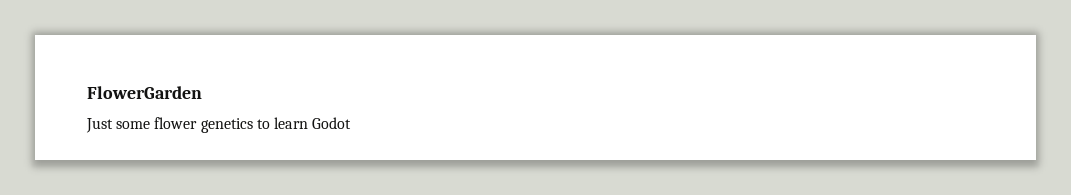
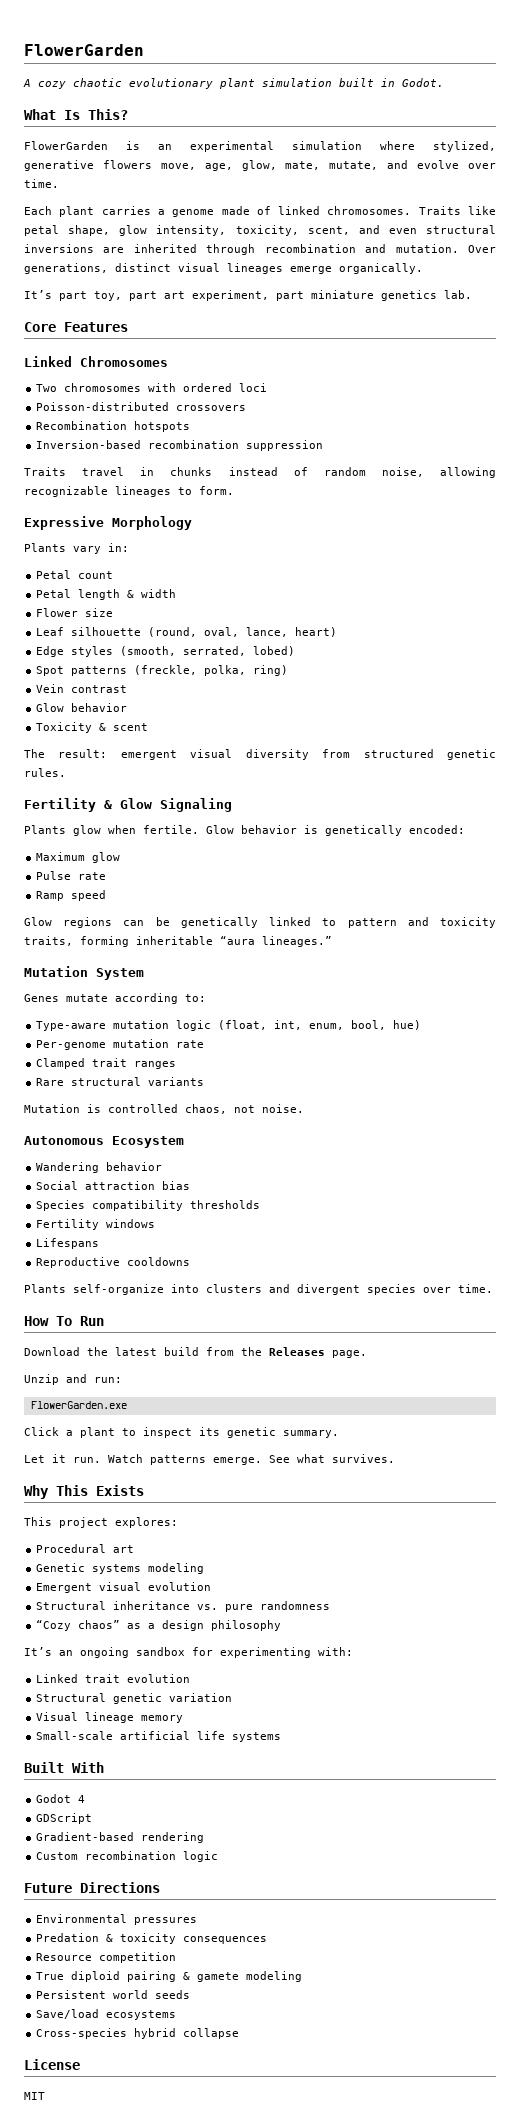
[86,117,352,133] Just some flower genetics to learn Godot -> [23,78,444,89] [24,109,128,120] [24,141,496,152] [24,160,497,171] [24,179,59,188] [24,206,497,217] [24,225,496,236] [24,244,496,255] [24,263,423,274] [24,290,472,301] [24,322,128,332] [24,356,168,367] [36,383,268,392] [36,402,247,411] [36,421,191,432] [36,440,324,451] [24,467,496,478] [24,486,234,497] [24,516,192,530] [24,543,129,554] [36,570,114,579] [36,589,177,600] [36,608,114,617] [36,627,338,637] [36,646,296,657] [36,665,289,676] [36,684,128,693] [36,703,128,712] [36,722,149,733] [24,749,496,760] [24,768,66,777] [24,798,232,812] [24,825,465,836] [36,852,121,863] [36,871,107,880] [36,890,107,901] [24,917,497,928] [24,936,332,947] [24,966,144,980] [24,993,206,1004] [36,1020,422,1031] [36,1039,205,1050] [36,1058,177,1069] [36,1077,205,1086] [24,1104,304,1114] [24,1136,184,1148] [36,1162,163,1173] [36,1181,191,1190] [36,1200,261,1211] [36,1219,156,1230] [36,1238,100,1249] [36,1257,191,1268] [24,1284,493,1295] [24,1316,104,1326] [24,1347,367,1358] [24,1374,122,1385] [30,1401,127,1409] [24,1427,339,1438] [24,1454,395,1465] [24,1485,144,1499] [24,1517,178,1528] [36,1544,135,1553] [36,1563,205,1574] [36,1582,212,1593] [36,1601,331,1612] [36,1620,282,1631] [24,1647,353,1658] [36,1674,191,1683] [36,1693,233,1704] [36,1712,184,1723] [36,1731,282,1742] [24,1762,104,1773] [36,1794,86,1803] [36,1813,93,1824] [36,1832,205,1843] [36,1851,219,1862] [24,1882,160,1893] [36,1914,198,1925] [36,1933,268,1944] [36,1952,177,1963] [36,1971,303,1982] [36,1990,191,1999] [36,2009,177,2020] [36,2028,240,2039] [24,2059,80,2070] [24,2092,45,2100] A cozy chaotic evolutionary plant simulation built in Godot. // What Is This? // FlowerGarden is an experimental simulation where stylized, generative flowers move, age, glow, mate, mutate, and evolve over time. // Each plant carries a genome made of linked chromosomes. Traits like petal shape, glow intensity, toxicity, scent, and even structural inversions are inherited through recombination and mutation. Over generations, distinct visual lineages emerge organically. // It’s part toy, part art experiment, part miniature genetics lab. // Core Features // Linked Chromosomes // Two chromosomes with ordered loci // Poisson-distributed crossovers // Recombination hotspots // Inversion-based recombination suppression // Traits travel in chunks instead of random noise, allowing recognizable lineages to form. // Expressive Morphology // Plants vary in: // Petal count // Petal length & width // Flower size // Leaf silhouette (round, oval, lance, heart) // Edge styles (smooth, serrated, lobed) // Spot patterns (freckle, polka, ring) // Vein contrast // Glow behavior // Toxicity & scent // The result: emergent visual diversity from structured genetic rules. // Fertility & Glow Signaling // Plants glow when fertile. Glow behavior is genetically encoded: // Maximum glow // Pulse rate // Ramp speed // Glow regions can be genetically linked to pattern and toxicity traits, forming inheritable “aura lineages.” // Mutation System // Genes mutate according to: // Type-aware mutation logic (float, int, enum, bool, hue) // Per-genome mutation rate // Clamped trait ranges // Rare structural variants // Mutation is controlled chaos, not noise. // Autonomous Ecosystem // Wandering behavior // Social attraction bias // Species compatibility thresholds // Fertility windows // Lifespans // Reproductive cooldowns // Plants self-organize into clusters and divergent species over time. // How To Run // Download the latest build from the Releases page. // Unzip and run: // FlowerGarden.exe // Click a plant to inspect its genetic summary. // Let it run. Watch patterns emerge. See what survives. // Why This Exists // This project explores: // Procedural art // Genetic systems modeling // Emergent visual evolution // Structural inheritance vs. pure randomness // “Cozy chaos” as a design philosophy // It’s an ongoing sandbox for experimenting with: // Linked trait evolution // Structural genetic variation // Visual lineage memory // Small-scale artificial life systems // Built With // Godot 4 // GDScript // Gradient-based rendering // Custom recombination logic // Future Directions // Environmental pressures // Predation & toxicity consequences // Resource competition // True diploid pairing & gamete modeling // Persistent world seeds // Save/load ecosystems // Cross-species hybrid collapse // License // MIT

